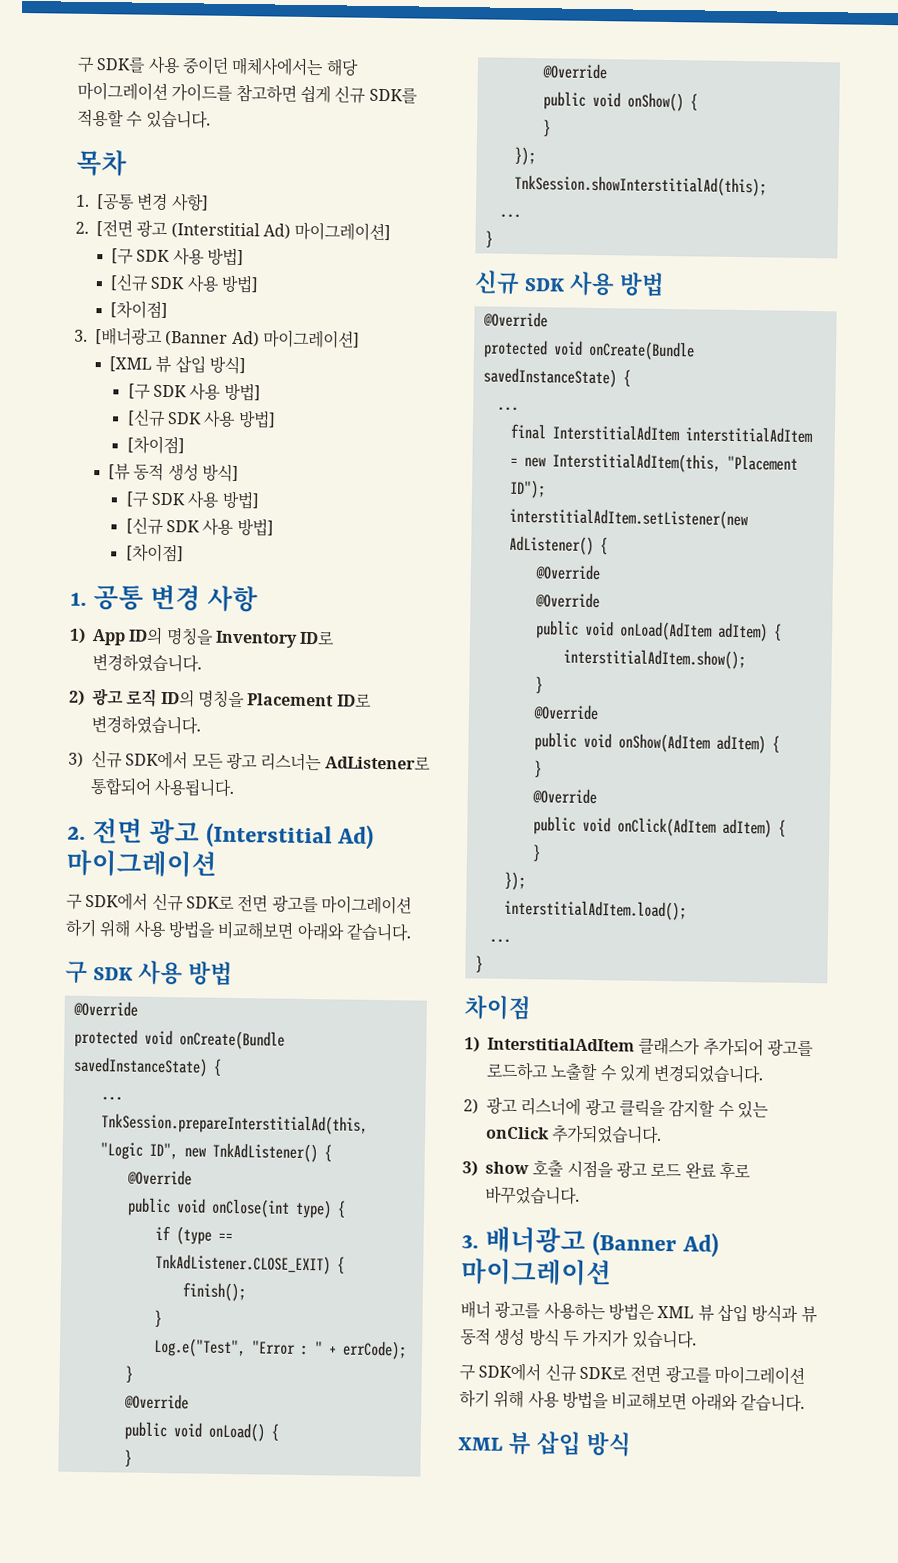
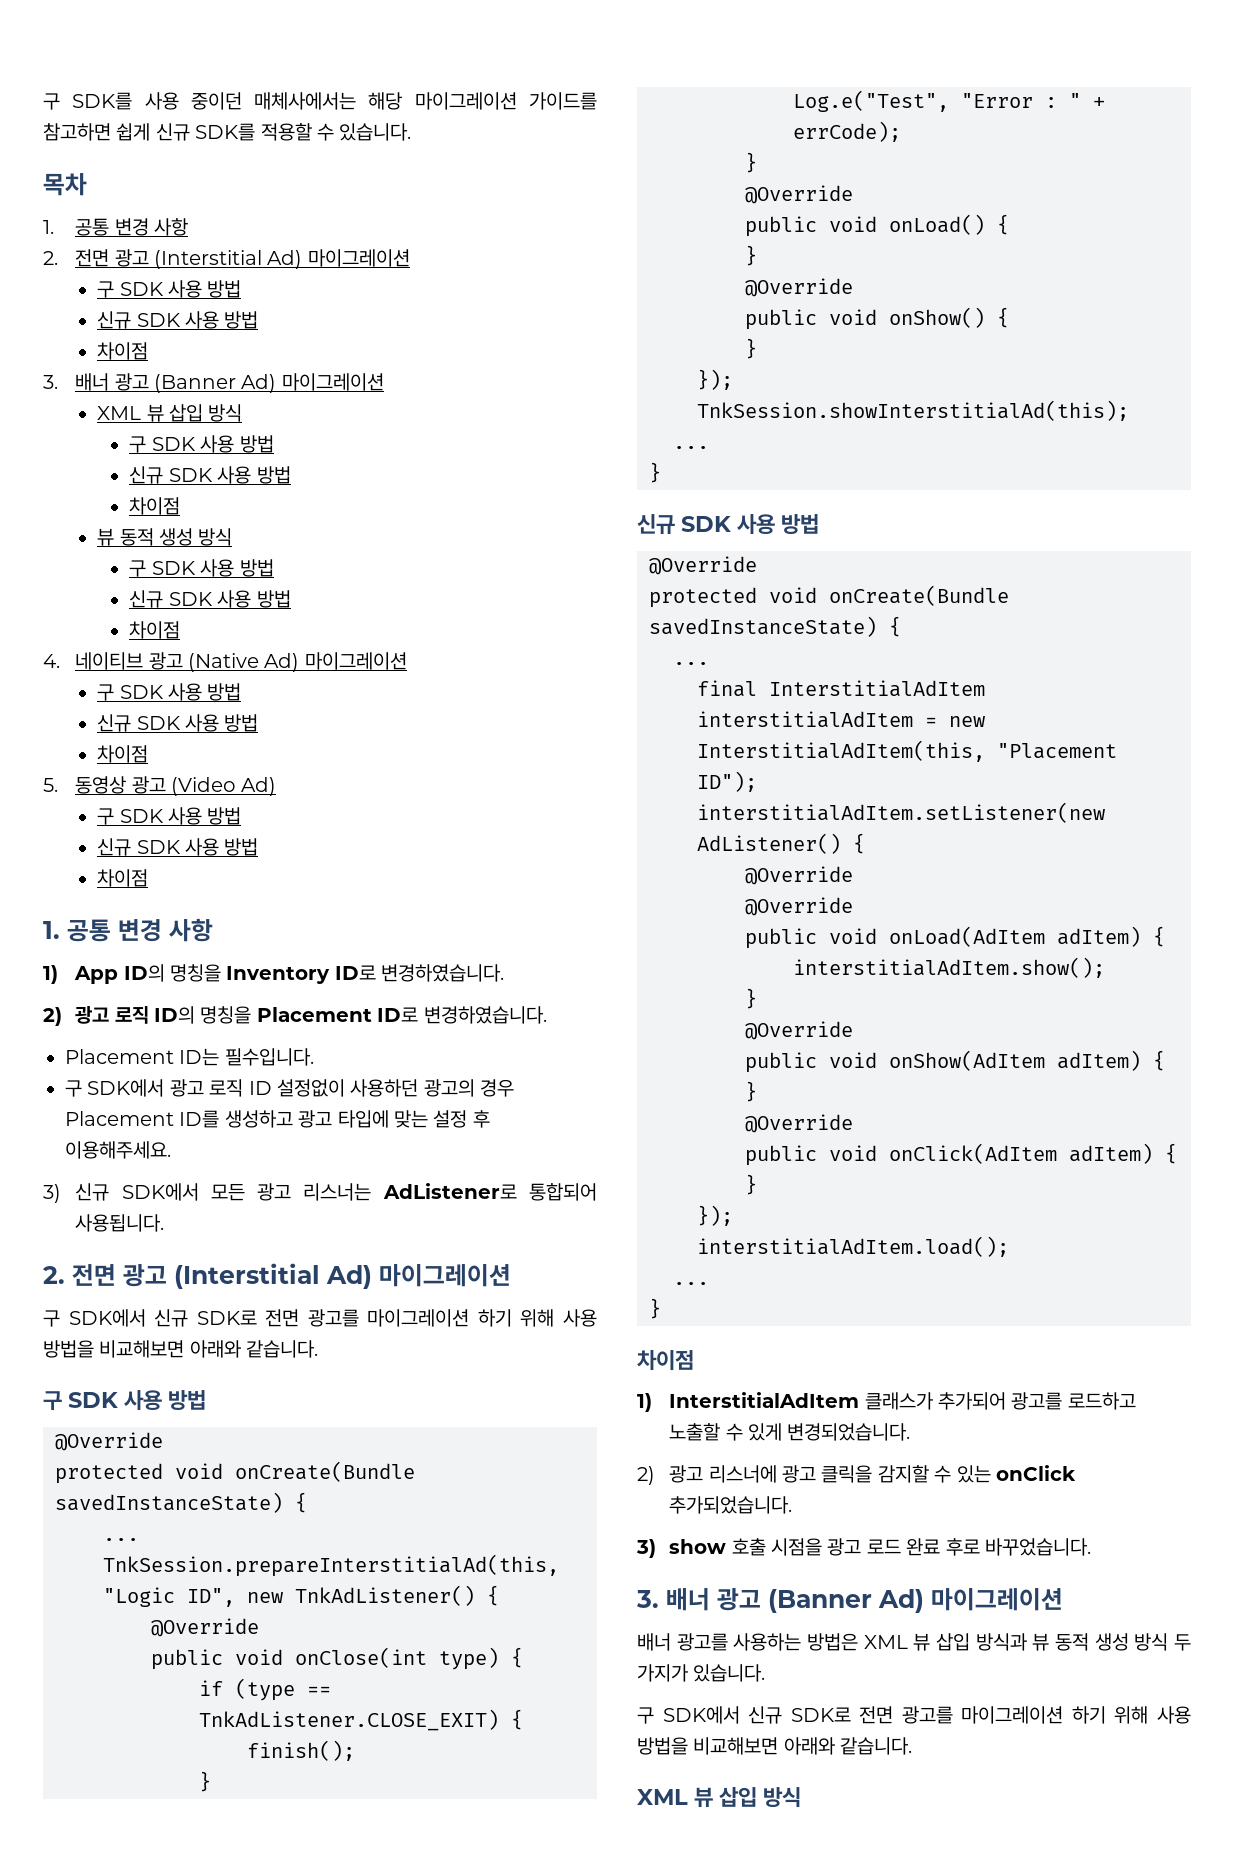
[96,192,209,212] [75,219,392,242] [111,247,245,267] [110,273,260,294] [110,300,169,320] [74,327,360,349] [109,355,247,375] [127,382,261,402] [126,408,276,429] [126,435,185,455] [108,462,240,483] [125,490,260,510] [125,516,274,537] [125,543,184,563] [공통 변경 사항] // 2. [전면 광고 (Interstitial Ad) 마이그레이션] // [구 SDK 사용 방법] // [신규 SDK 사용 방법] // [차이점] // 3. [배너광고 (Banner Ad) 마이그레이션] // [XML 뷰 삽입 방식] // [구 SDK 사용 방법] // [신규 SDK 사용 방법] // [차이점] // [뷰 동적 생성 방식] // [구 SDK 사용 방법] // [신규 SDK 사용 방법] // [차이점] -> [75,218,188,236] [43,249,410,269] [97,280,242,298] [97,311,259,329] [97,342,149,360] [43,373,384,393] [97,404,243,422] [129,435,274,453] [129,466,291,484] [129,497,181,515] [97,528,233,546] [129,559,274,577] [129,590,291,608] [129,621,181,639] [43,652,407,672] [97,683,242,701] [97,714,259,732] [97,745,149,763] [43,776,277,796] [97,807,242,825] [97,838,259,856] [97,869,149,887] 공통 변경 사항 // 2. 전면 광고 (Interstitial Ad) 마이그레이션 // 구 SDK 사용 방법 // 신규 SDK 사용 방법 // 차이점 // 3. 배너 광고 (Banner Ad) 마이그레이션 // XML 뷰 삽입 방식 // 구 SDK 사용 방법 // 신규 SDK 사용 방법 // 차이점 // 뷰 동적 생성 방식 // 구 SDK 사용 방법 // 신규 SDK 사용 방법 // 차이점 // 4. 네이티브 광고 (Native Ad) 마이그레이션 // 구 SDK 사용 방법 // 신규 SDK 사용 방법 // 차이점 // 5. 동영상 광고 (Video Ad) // 구 SDK 사용 방법 // 신규 SDK 사용 방법 // 차이점
(201, 725) none -> [65,1048,314,1066] [65,1079,515,1097] [65,1110,490,1128] [65,1141,171,1159] // Placement ID는 필수입니다. // 구 SDK에서 광고 로직 ID 설정없이 사용하던 광고의 경우 Placement ID를 생성하고 광고 타입에 맞는 설정 후 이용해주세요.
[484,1226,586,1254] 배너광고 -> [666,1588,761,1611] 배너 광고

